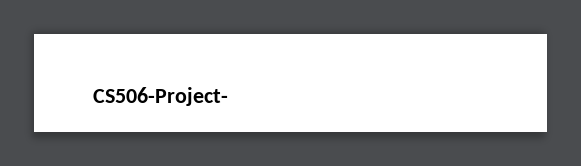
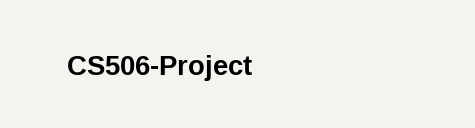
[93,87,228,106] CS506-Project- -> [67,55,252,81] CS506-Project

